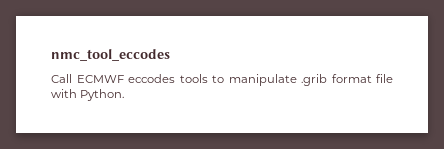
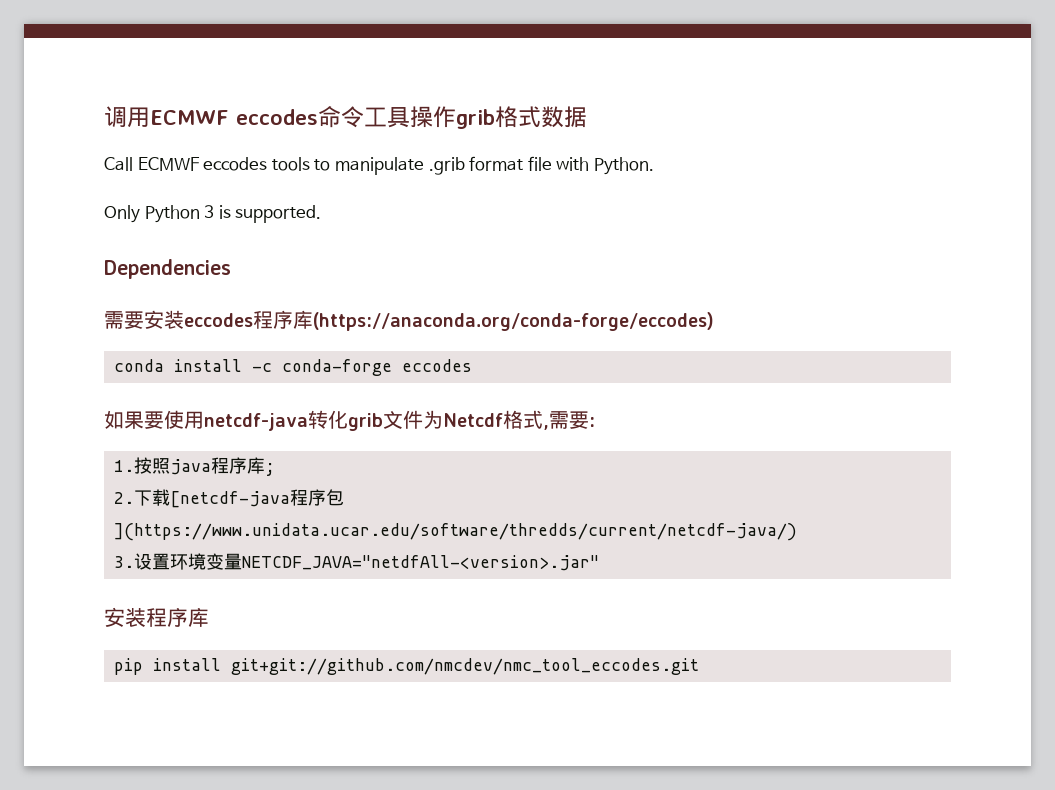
[51,49,170,61] nmc_tool_eccodes -> [104,106,587,129] 调用ECMWF eccodes命令工具操作grib格式数据
(125, 95) none -> [104,205,322,223] [104,259,231,279] [104,310,714,331] [114,359,473,376] [104,410,595,431] [114,457,276,476] [114,489,345,508] [114,523,798,541] [114,553,600,571] [104,607,209,627] [114,658,700,675] // Only Python 3 is supported. // Dependencies // 需要安装eccodes程序库(https://anaconda.org/conda-forge/eccodes) // conda install -c conda-forge eccodes // 如果要使用netcdf-java转化grib文件为Netcdf格式,需要: // 1.按照java程序库; // 2.下载[netcdf-java程序包](https://www.unidata.ucar.edu/software/thredds/current/netcdf-java/) // 3.设置环境变量NETCDF_JAVA="netdfAll-<version>.jar" // 安装程序库 // pip install git+git://github.com/nmcdev/nmc_tool_eccodes.git

